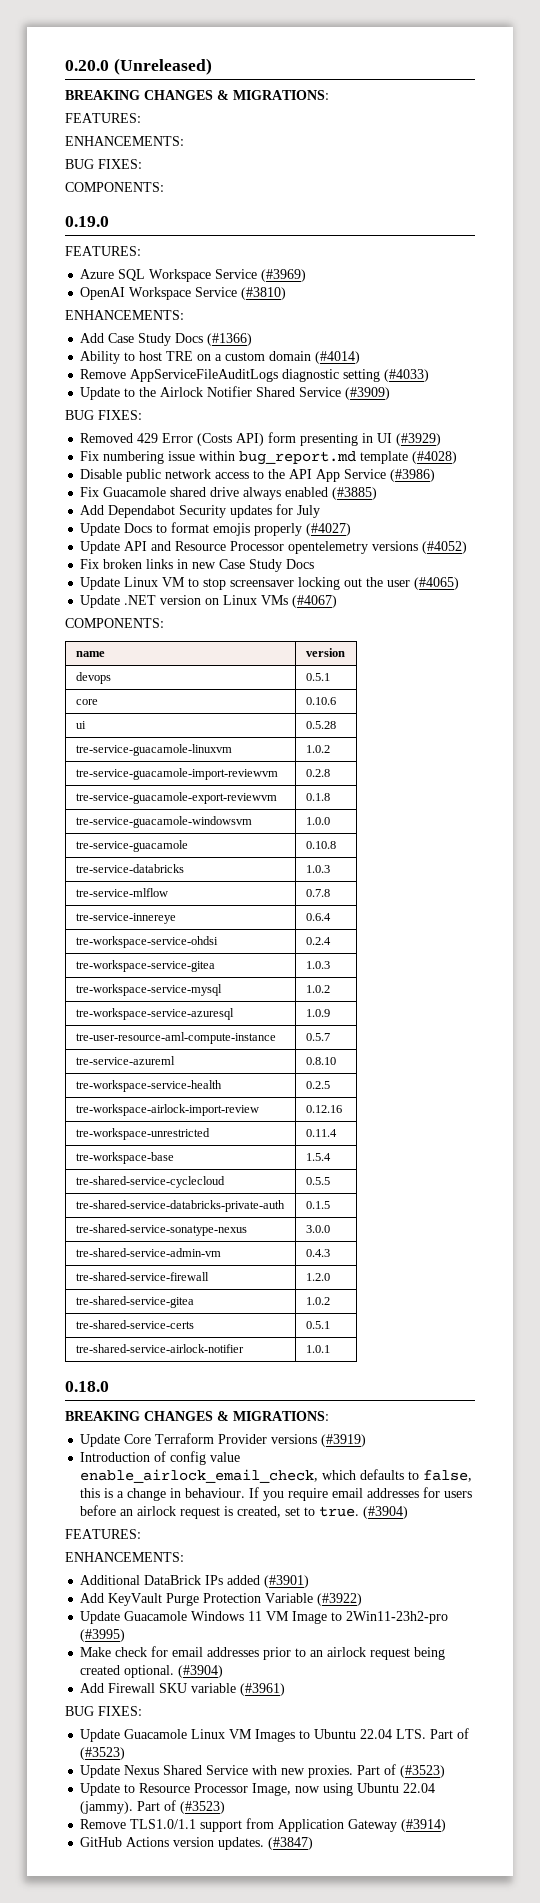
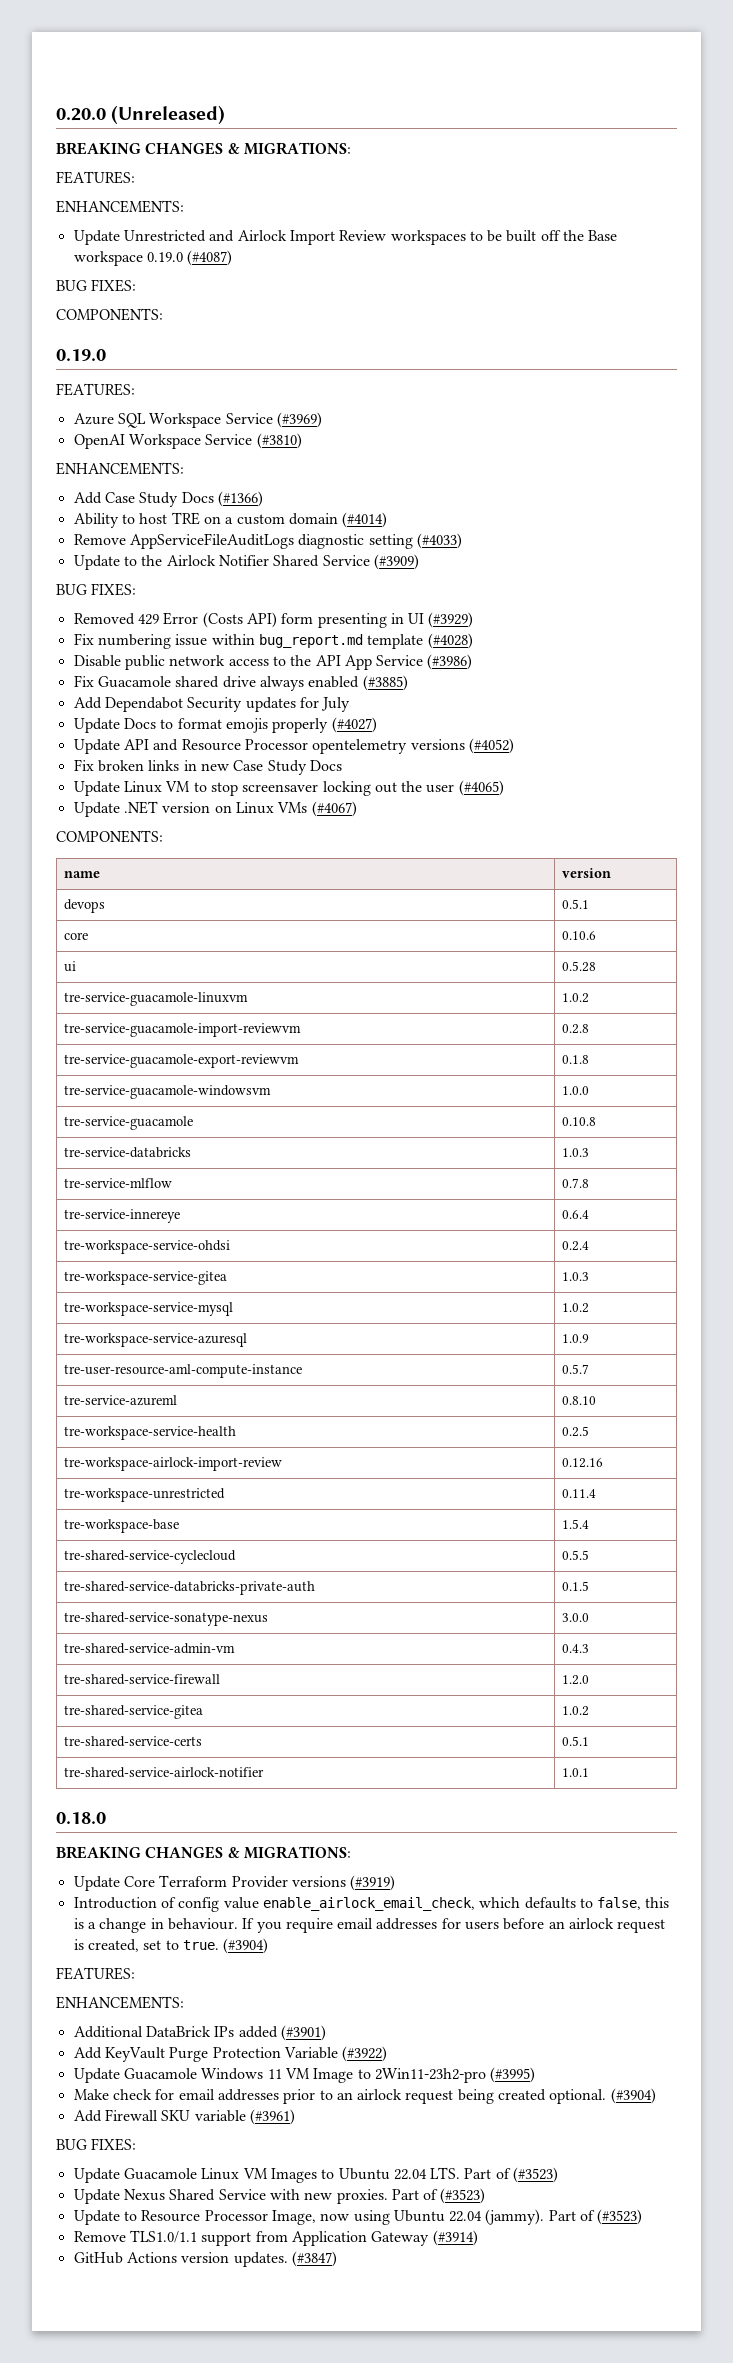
(184, 141) none -> [73,230,618,245] [73,250,233,266] // Update Unrestricted and Airlock Import Review workspaces to be built off the Base workspace 0.19.0 (#4087)

